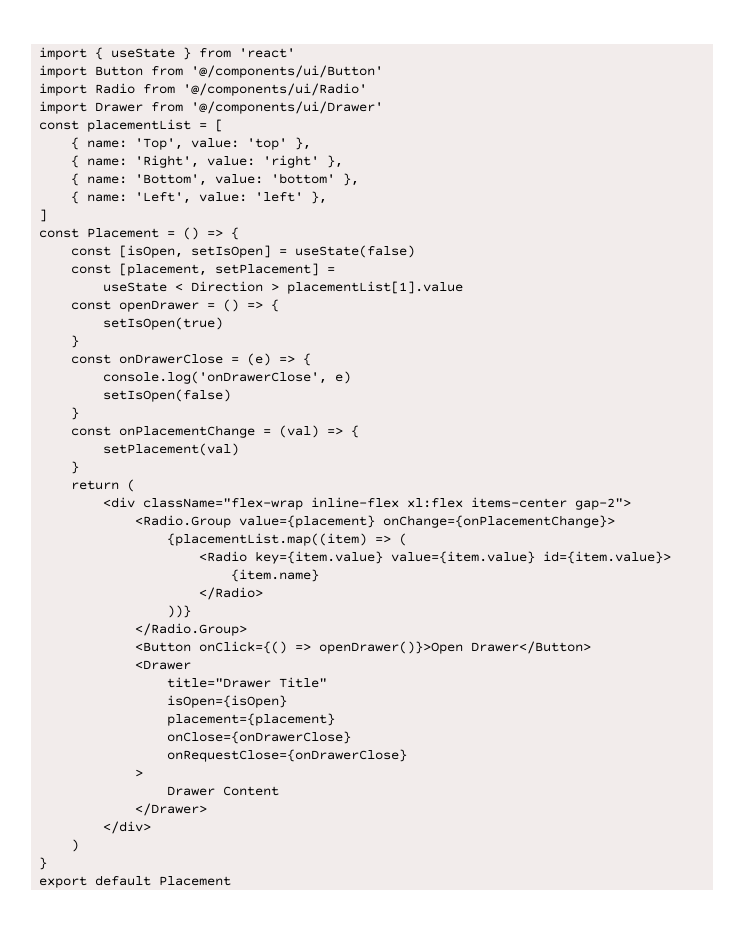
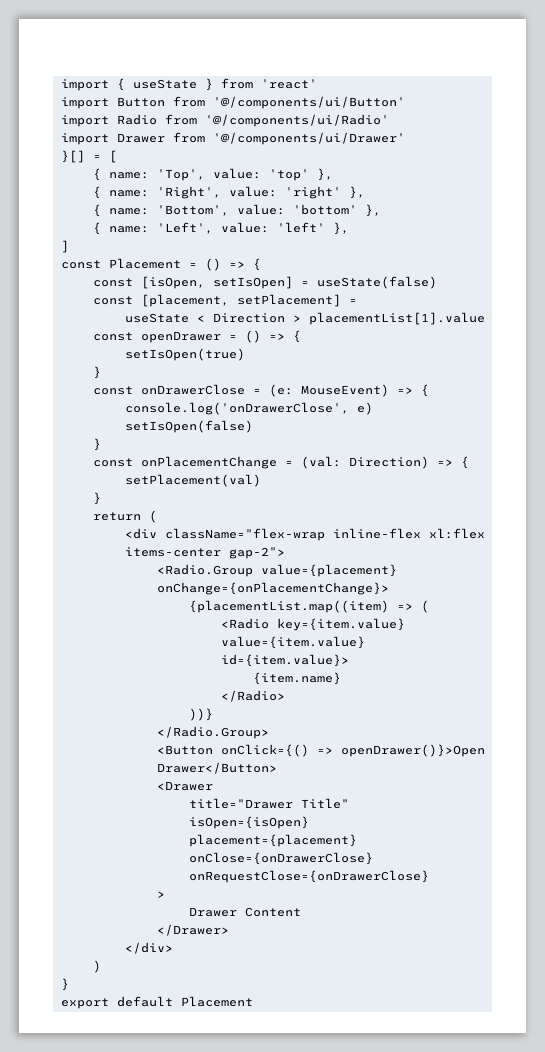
[38,119,191,132] const placementList -> [60,150,85,163] }[]
[246,353,271,366] (e) -> [268,384,389,397] (e: MouseEvent)
[278,425,319,438] (val) -> [300,456,429,469] (val: Direction)

